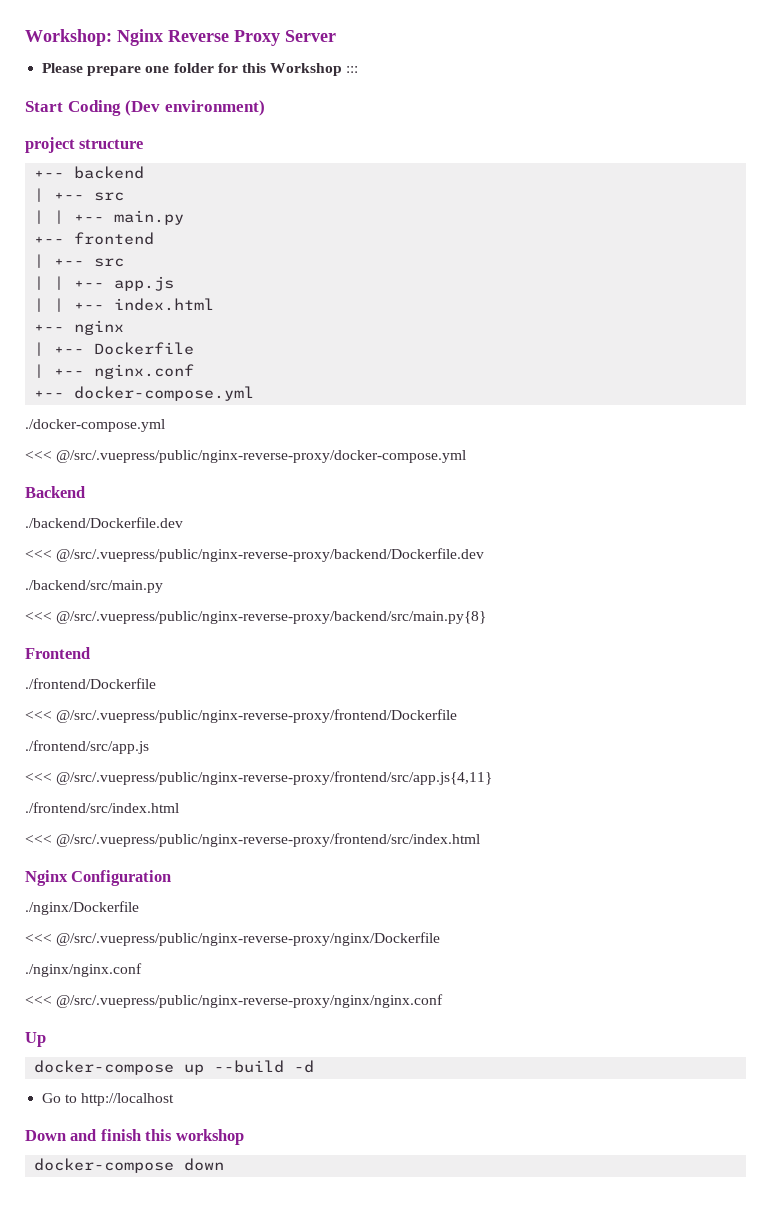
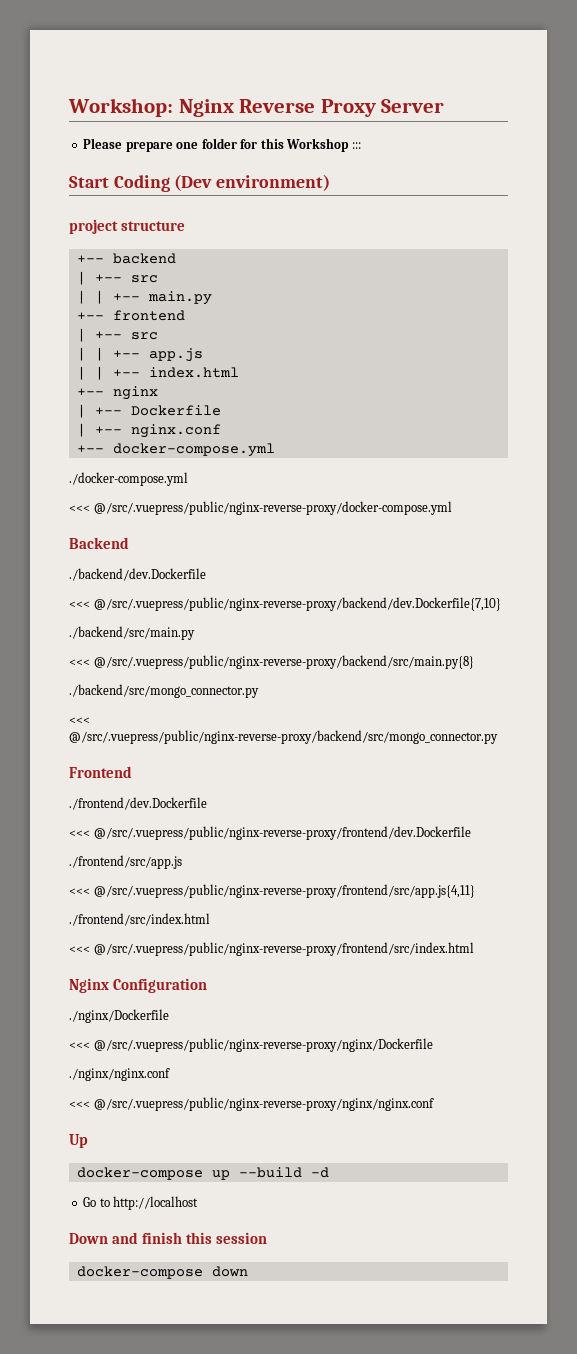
[25,517,183,528] [25,548,485,562] ./backend/Dockerfile.dev // <<< @/src/.vuepress/public/nginx-reverse-proxy/backend/Dockerfile.dev -> [69,568,206,581] [69,597,501,611] ./backend/dev.Dockerfile // <<< @/src/.vuepress/public/nginx-reverse-proxy/backend/dev.Dockerfile{7,10}
(487, 617) none -> [69,684,259,698] [69,717,90,724] [69,730,498,744] // ./backend/src/mongo_connector.py // <<< @/src/.vuepress/public/nginx-reverse-proxy/backend/src/mongo_connector.py
[25,678,156,689] [25,709,458,723] ./frontend/Dockerfile // <<< @/src/.vuepress/public/nginx-reverse-proxy/frontend/Dockerfile -> [69,797,207,810] [69,826,471,840] ./frontend/dev.Dockerfile // <<< @/src/.vuepress/public/nginx-reverse-proxy/frontend/dev.Dockerfile
[175,1129,244,1145] workshop -> [216,1232,268,1244] session

